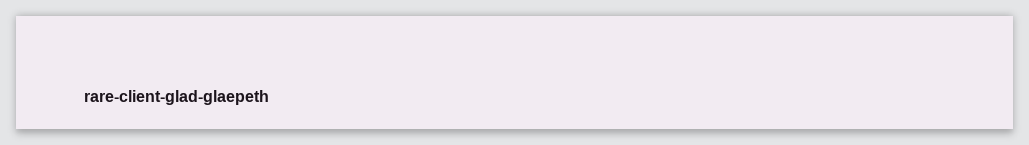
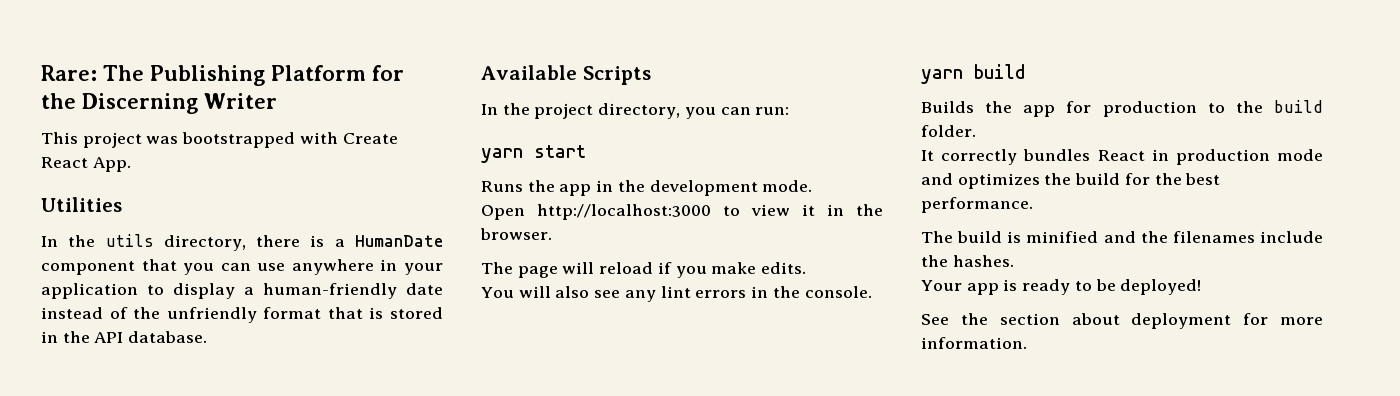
[84,90,269,105] rare-client-glad-glaepeth -> [41,65,404,86] [41,93,277,114] [41,132,398,148] [41,157,131,172] [41,197,122,212] [41,234,443,251] [41,259,443,275] [41,283,443,299] [41,307,443,323] [41,331,208,343] [481,65,651,85] [481,103,790,119] [481,145,586,163] [481,180,813,196] [481,204,883,220] [480,228,552,240] [481,262,807,278] [481,286,872,302] [921,64,1025,84] [921,100,1323,117] [921,125,976,137] [921,149,1323,165] [921,173,1221,189] [921,197,1033,213] [921,231,1323,243] [921,255,1014,267] [921,279,1202,295] [921,313,1323,329] [921,337,1027,349] Rare: The Publishing Platform for the Discerning Writer // This project was bootstrapped with Create React App. // Utilities // In the utils directory, there is a HumanDate component that you can use anywhere in your application to display a human-friendly date instead of the unfriendly format that is stored in the API database. // Available Scripts // In the project directory, you can run: // yarn start // Runs the app in the development mode. // Open http://localhost:3000 to view it in the browser. // The page will reload if you make edits. // You will also see any lint errors in the console. // yarn build // Builds the app for production to the build folder. // It correctly bundles React in production mode and optimizes the build for the best performance. // The build is minified and the filenames include the hashes. // Your app is ready to be deployed! // See the section about deployment for more information.

